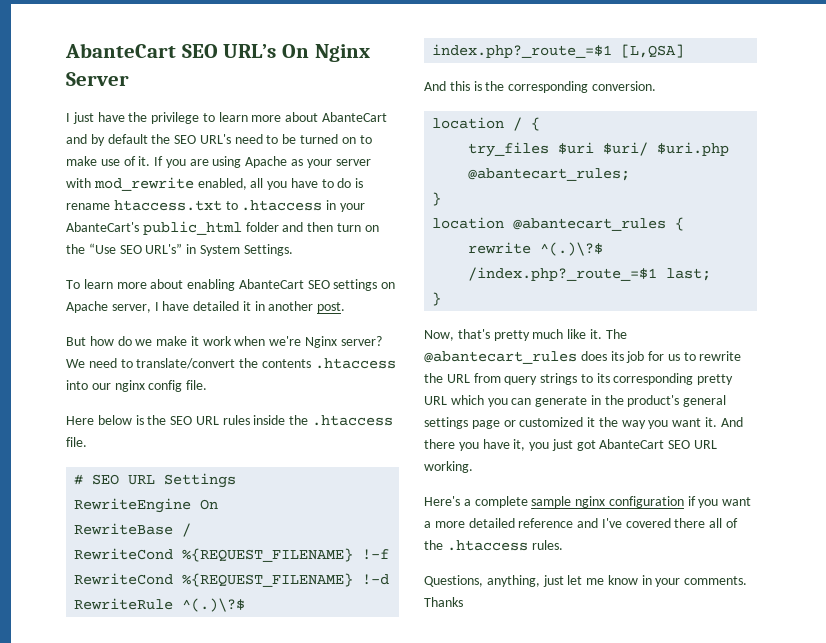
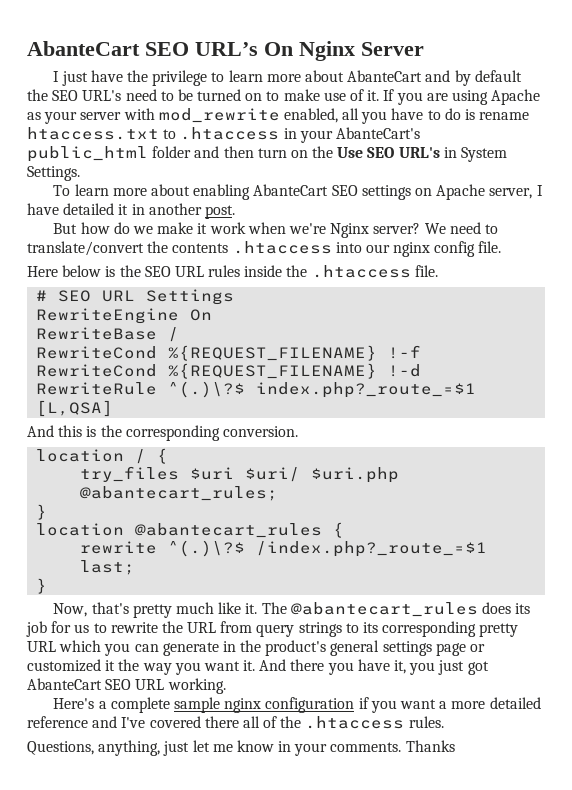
[88,243,183,254] “Use SEO URL's” -> [337,147,440,158] Use SEO URL's

